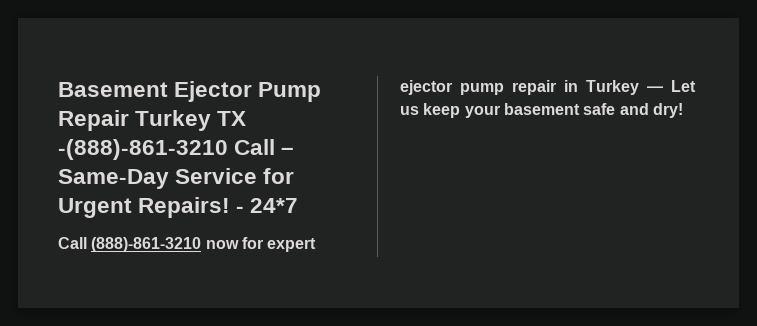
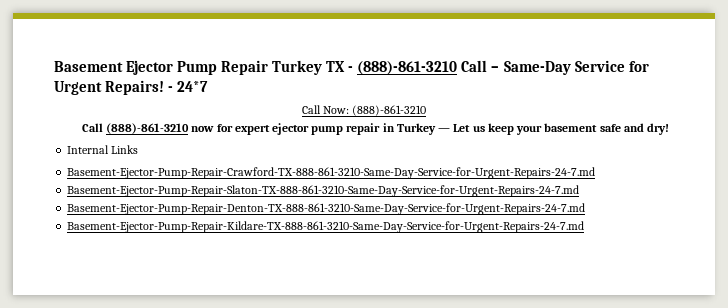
[58,139,228,160] -(888)-861-3210 -> [348,61,458,75] - (888)-861-3210
(299, 205) none -> [301,105,427,116] // Call Now: (888)-861-3210
(683, 110) none -> [67,145,139,154] [67,167,596,179] [67,185,580,197] [67,203,586,215] [67,221,585,233] // Internal Links // Basement-Ejector-Pump-Repair-Crawford-TX-888-861-3210-Same-Day-Service-for-Urgent-Repairs-24-7.md // Basement-Ejector-Pump-Repair-Slaton-TX-888-861-3210-Same-Day-Service-for-Urgent-Repairs-24-7.md // Basement-Ejector-Pump-Repair-Denton-TX-888-861-3210-Same-Day-Service-for-Urgent-Repairs-24-7.md // Basement-Ejector-Pump-Repair-Kildare-TX-888-861-3210-Same-Day-Service-for-Urgent-Repairs-24-7.md

